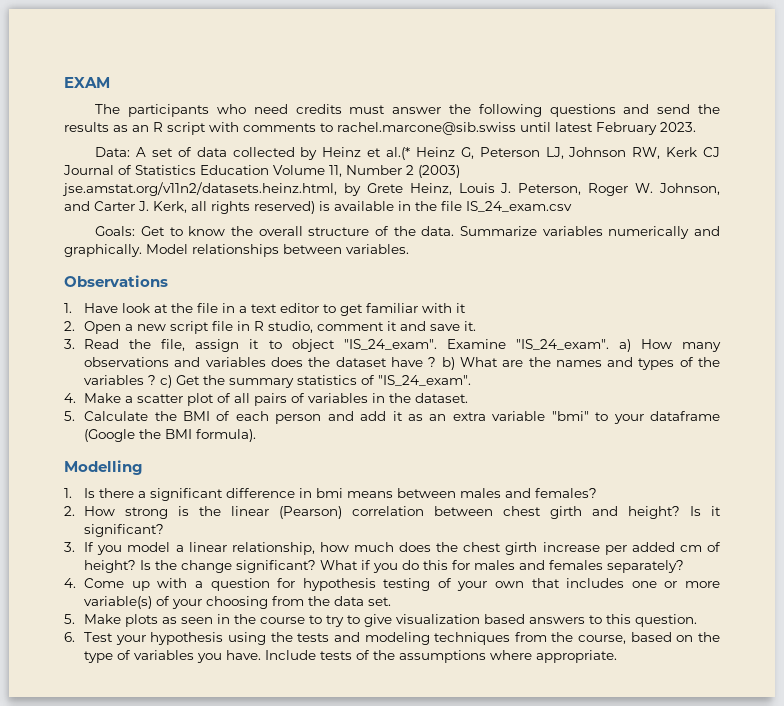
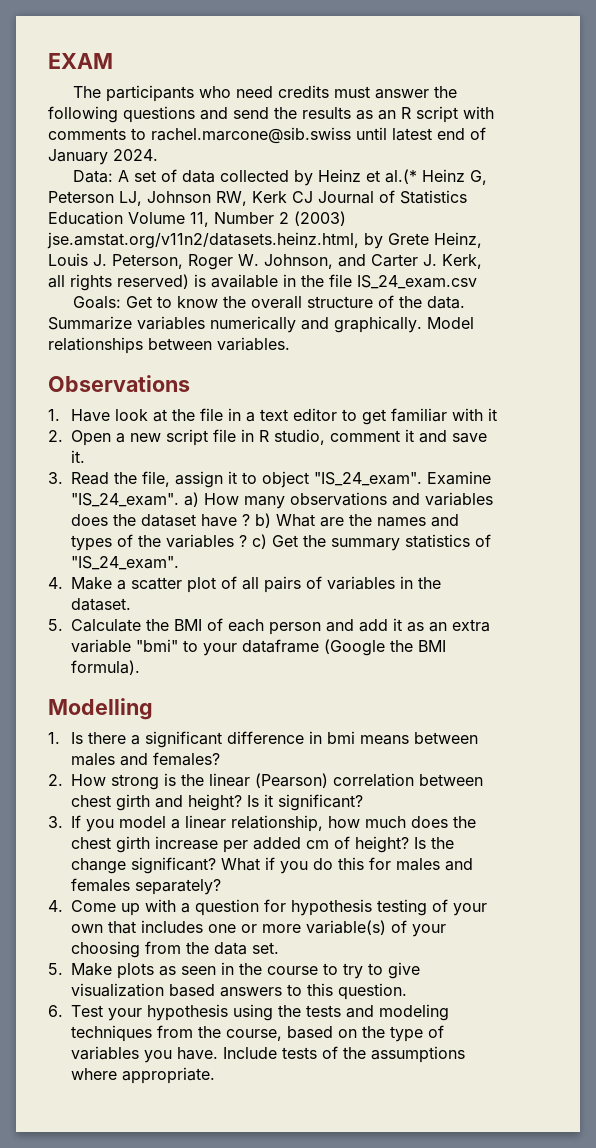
[596,122,696,135] February 2023. -> [437,127,486,140] [48,149,158,165] end of January 2024.

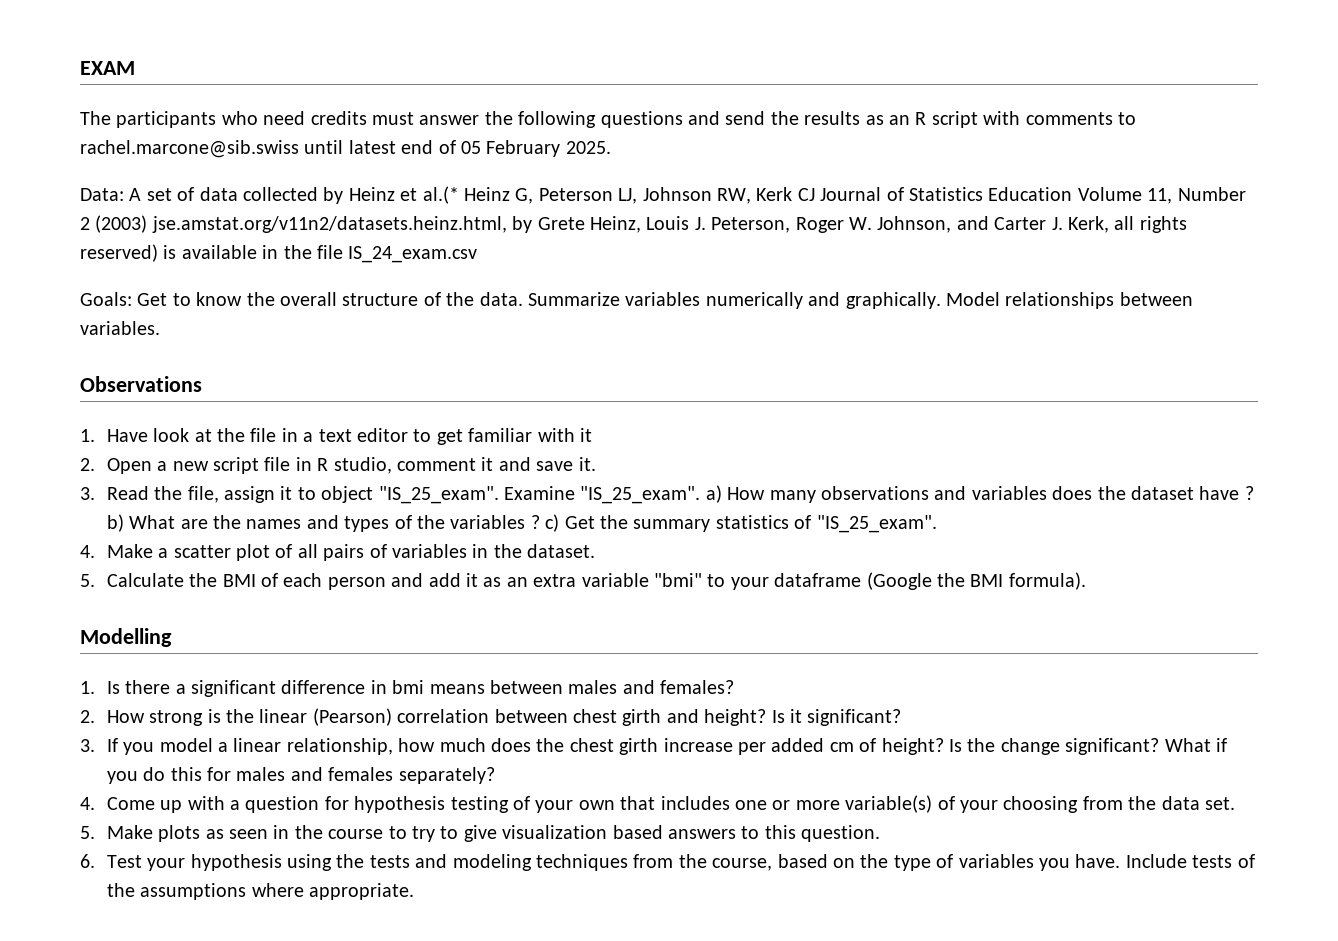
[48,149,158,165] January 2024. -> [460,140,611,157] 05 February 2025.
[314,471,491,486] [71,493,179,507] "IS_24_exam". Examine "IS_24_exam". -> [378,486,701,504] "IS_25_exam". Examine "IS_25_exam".
[71,556,179,570] "IS_24_exam". -> [816,515,937,533] "IS_25_exam".

